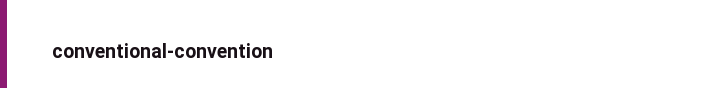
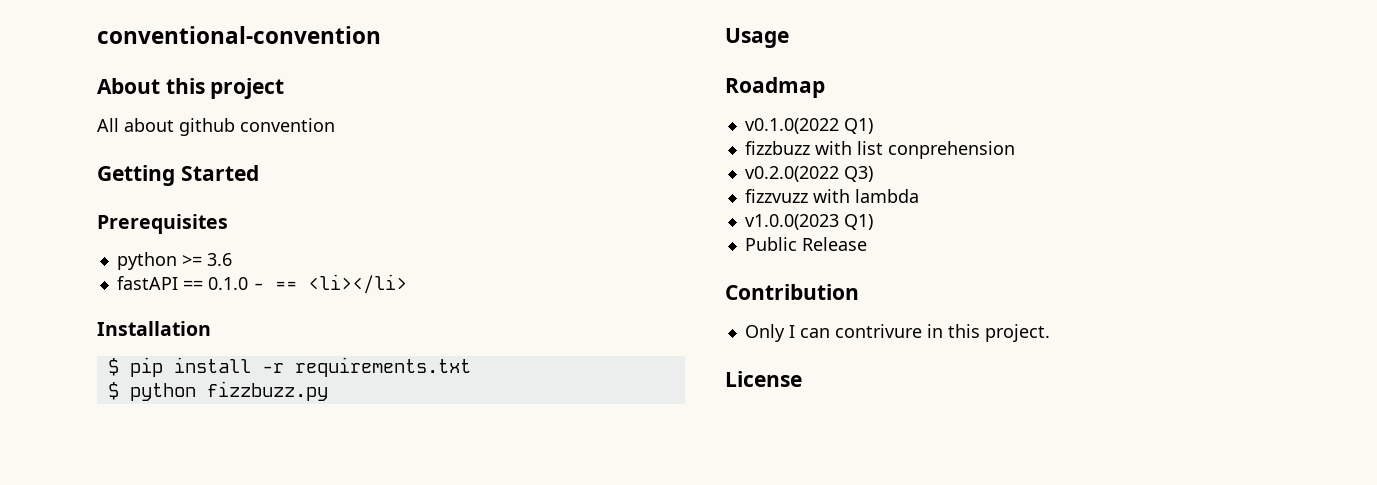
(273, 50) none -> [97,78,285,99] [97,118,335,136] [97,165,259,186] [97,214,228,234] [116,252,232,270] [116,274,407,294] [97,321,211,336] [107,357,471,377] [107,381,328,401] [725,28,789,48] [725,77,825,98] [744,118,873,134] [744,141,1015,159] [744,166,873,182] [744,189,919,203] [744,214,873,230] [744,237,867,251] [725,284,859,300] [744,324,1050,342] [725,371,802,387] // About this project // All about github convention // Getting Started // Prerequisites // python >= 3.6 // fastAPI == 0.1.0 - == <li></li> // Installation // $ pip install -r requirements.txt // $ python fizzbuzz.py // Usage // Roadmap // v0.1.0(2022 Q1) // fizzbuzz with list conprehension // v0.2.0(2022 Q3) // fizzvuzz with lambda // v1.0.0(2023 Q1) // Public Release // Contribution // Only I can contrivure in this project. // License

